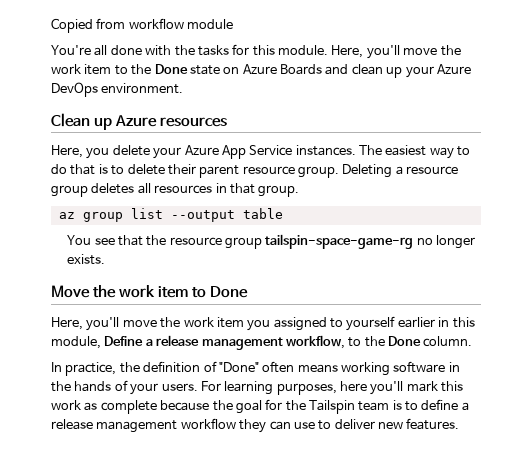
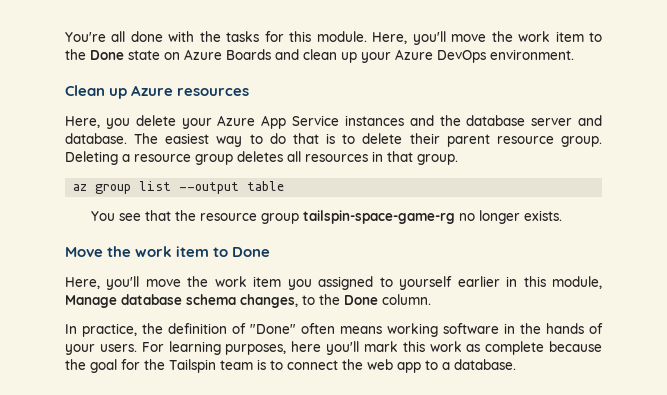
[51,18,234,33] Copied from workflow module // -> (65, 37) none
[295,145,356,156] instances. -> [344,115,602,126] [65,133,127,144] instances and the database server and database.
[104,335,345,350] Define a release management workflow, -> [65,294,298,308] Manage database schema changes,
[421,399,469,411] [51,418,460,433] define a release management workflow they can use to deliver new features. -> [287,359,516,373] connect the web app to a database.

